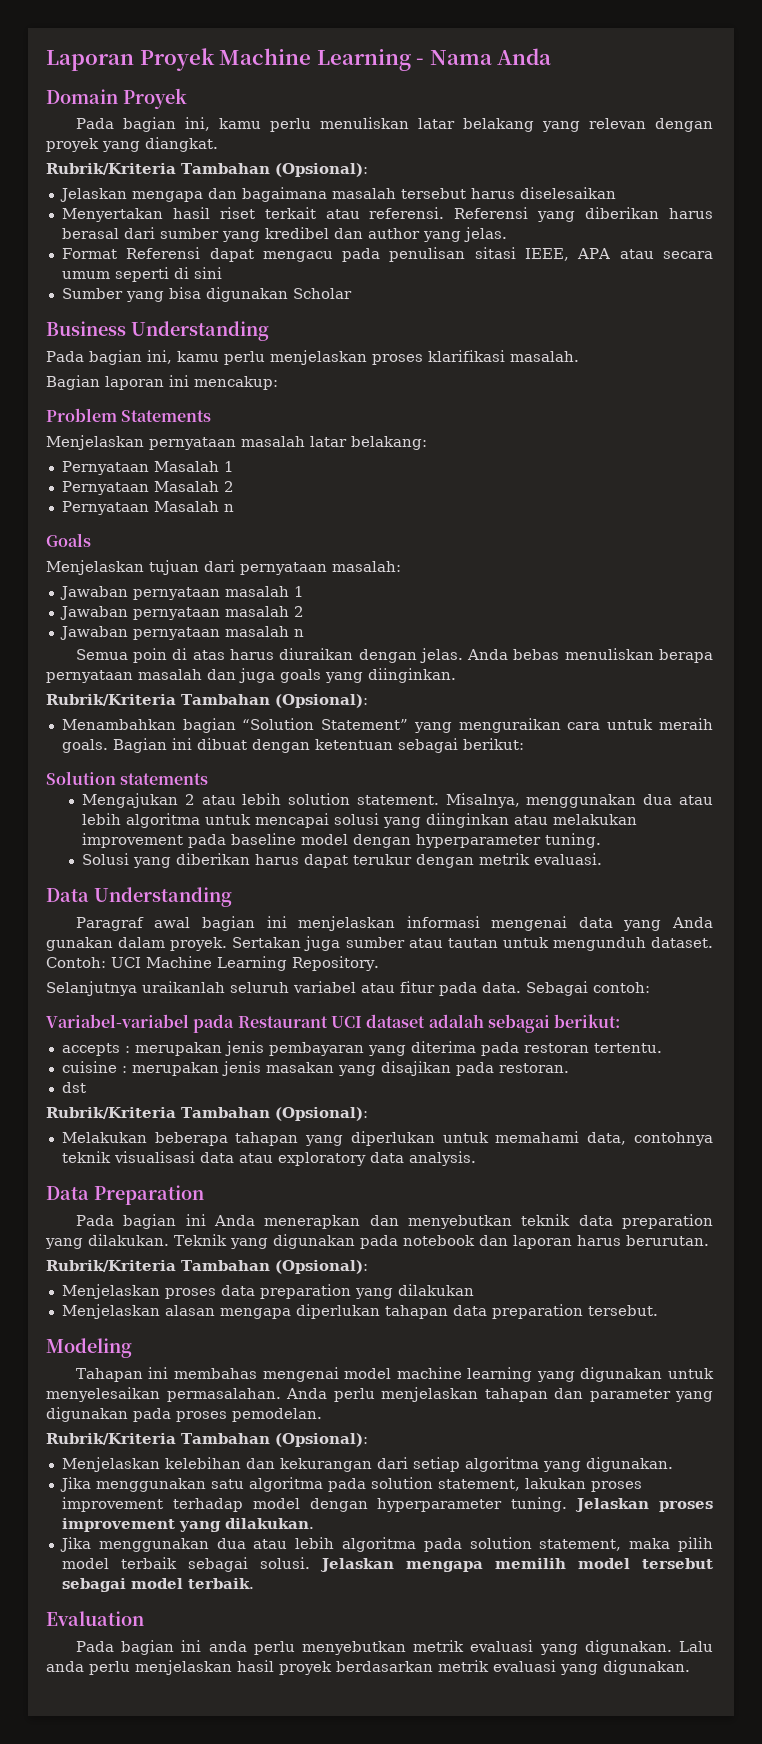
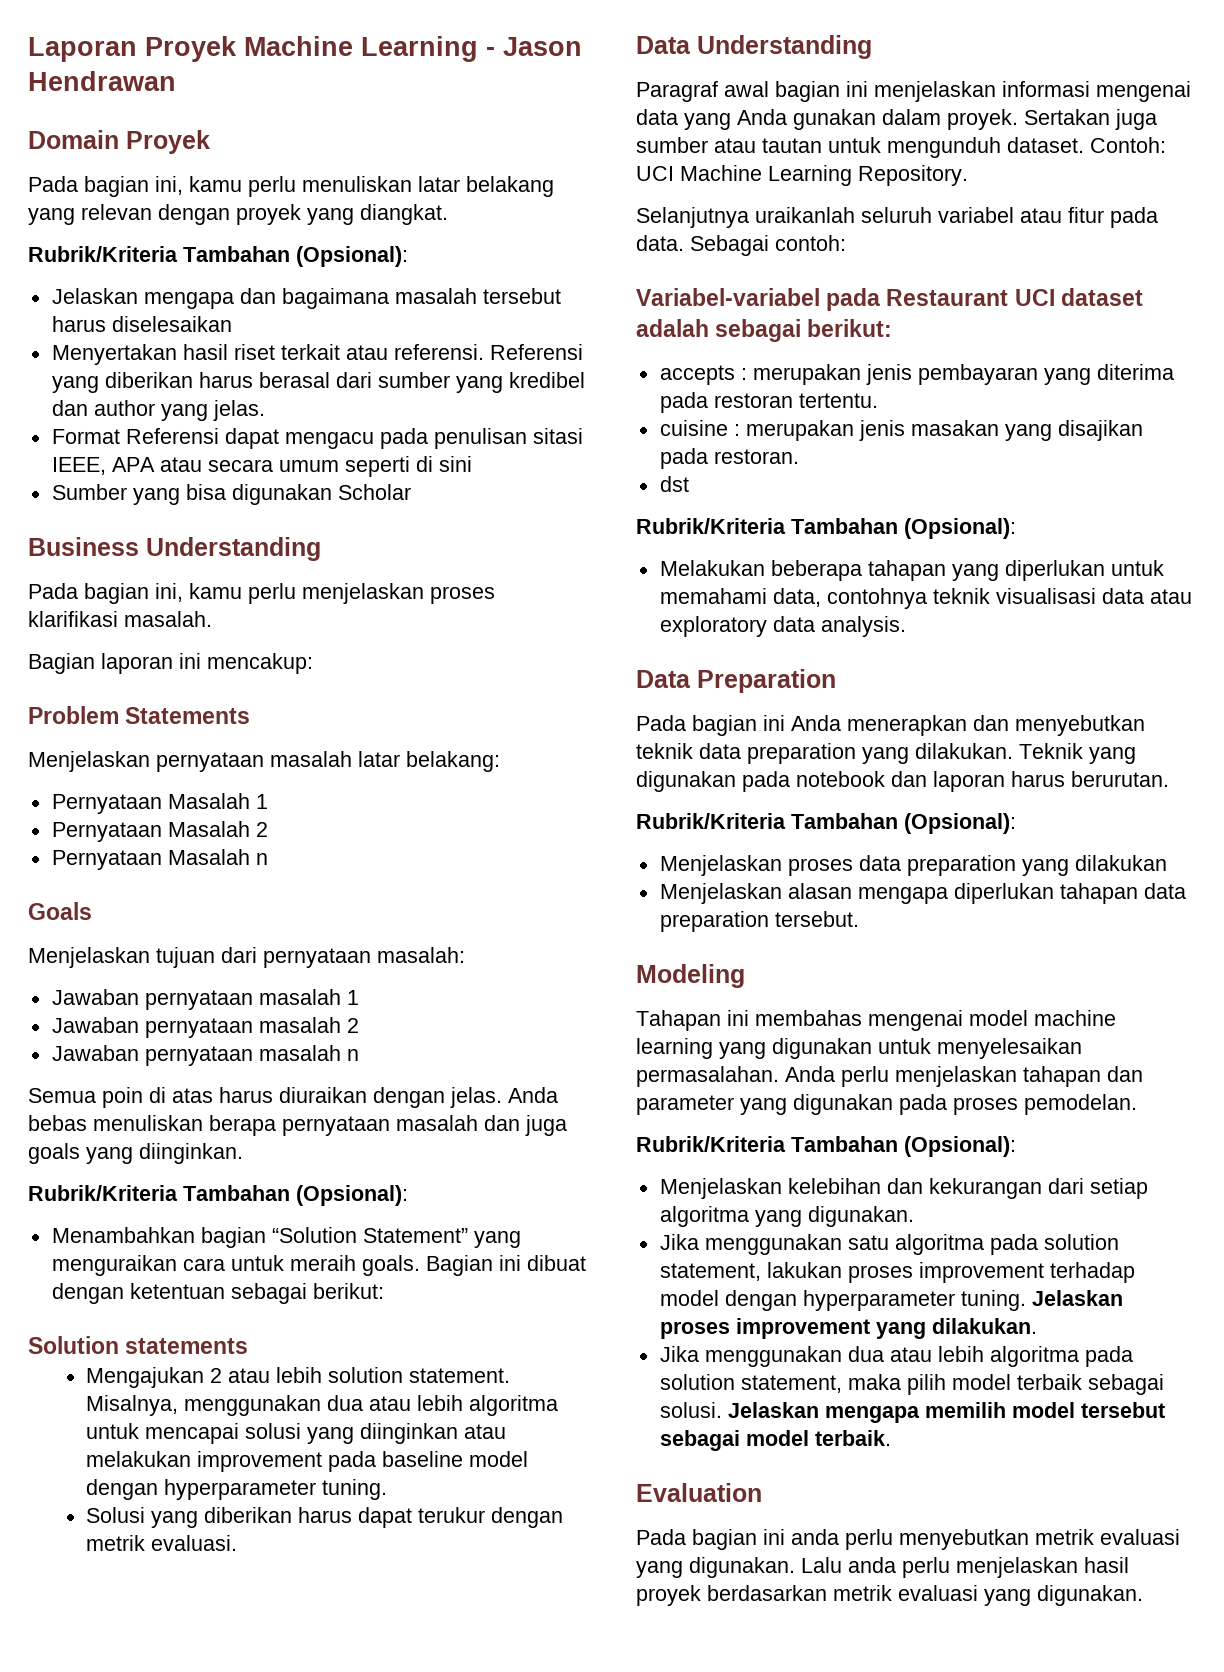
[429,48,552,65] Nama Anda -> [503,37,582,56] [28,71,176,91] Jason Hendrawan

